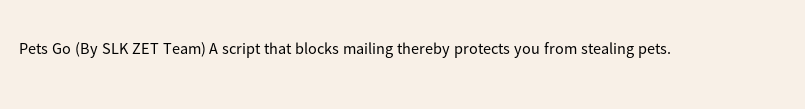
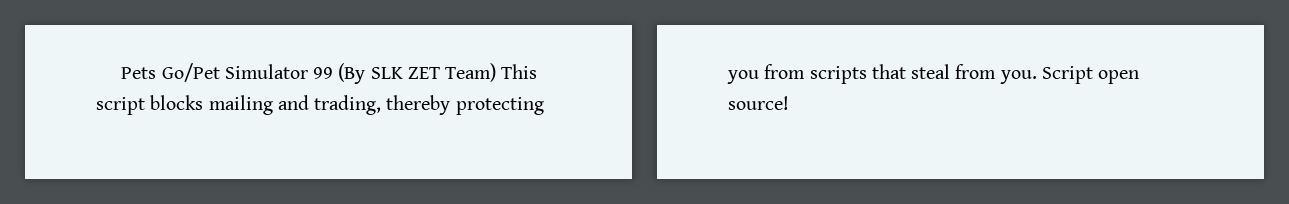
[51,43,71,54] Go -> [161,63,334,82] Go/Pet Simulator 99
[209,42,671,58] A script that blocks mailing thereby protects you from stealing pets. -> [501,64,538,79] [96,95,544,115] [727,64,1140,84] [728,96,789,110] This script blocks mailing and trading, thereby protecting you from scripts that steal from you. Script open source!

